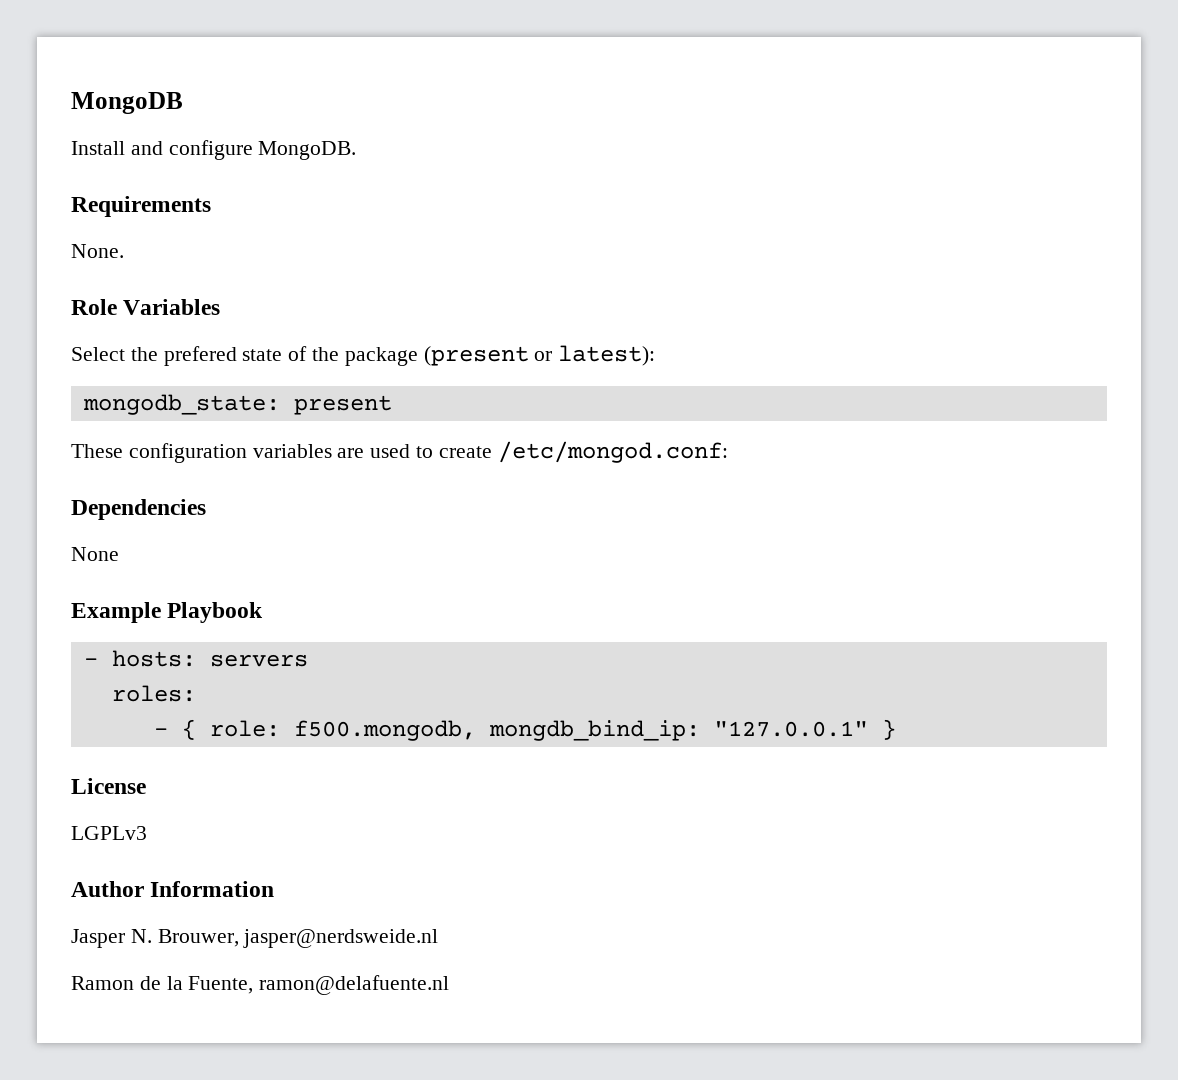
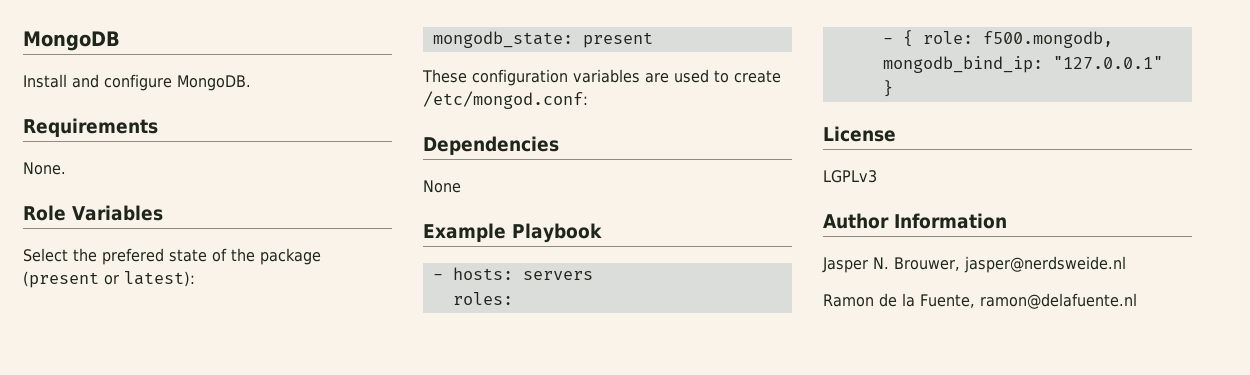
[488,720,700,741] mongdb_bind_ip: -> [882,56,1043,73] mongodb_bind_ip:

